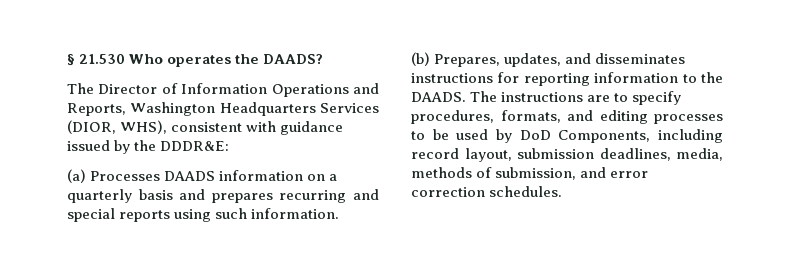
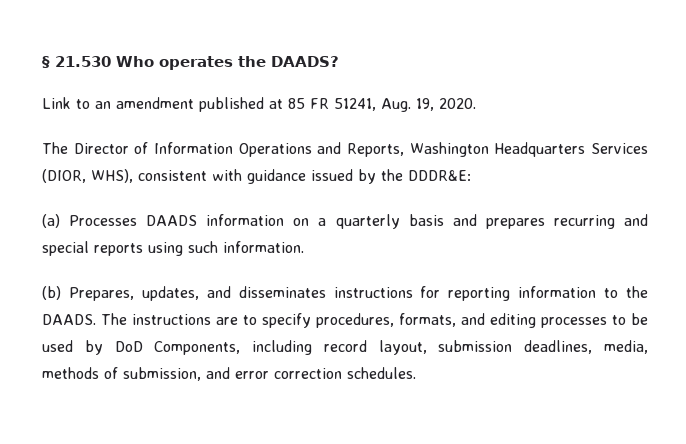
(324, 59) none -> [42,97,476,112] // Link to an amendment published at 85 FR 51241, Aug. 19, 2020.

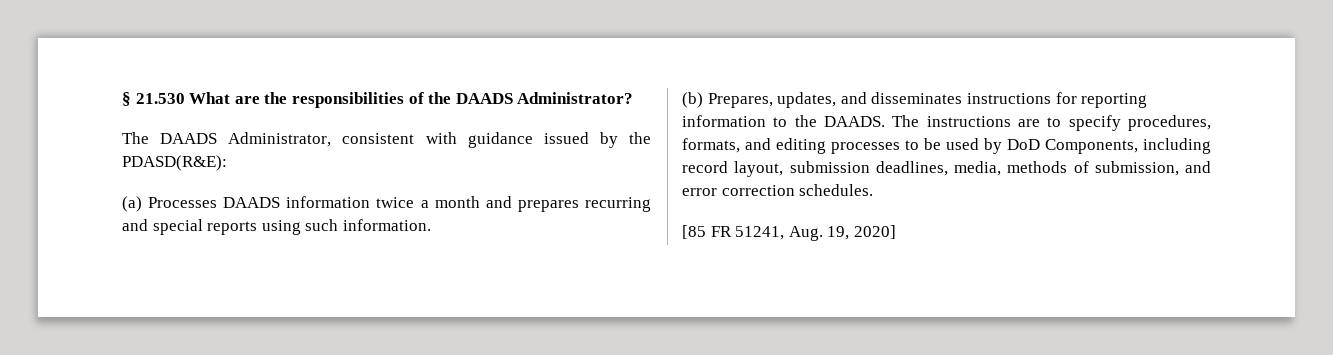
[116,56,339,70] [42,97,476,112] [42,142,648,157] [42,169,133,183] Who operates the DAADS? // Link to an amendment published at 85 FR 51241, Aug. 19, 2020. // The Director of Information Operations and Reports, Washington Headquarters Services (DIOR, WHS), -> [189,92,634,108] [122,132,332,147] What are the responsibilities of the DAADS Administrator? // The DAADS Administrator,
[408,170,471,181] DDDR&E: -> [122,155,227,171] PDASD(R&E):
[293,214,444,229] on a quarterly basis -> [376,196,480,208] twice a month
(416, 373) none -> [682,225,896,241] // [85 FR 51241, Aug. 19, 2020]

